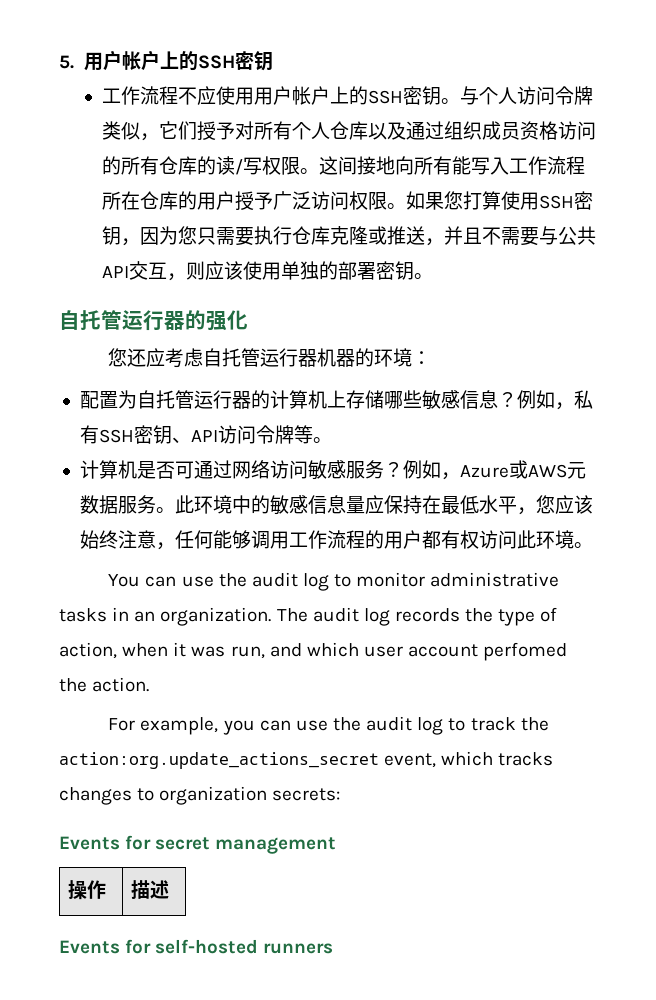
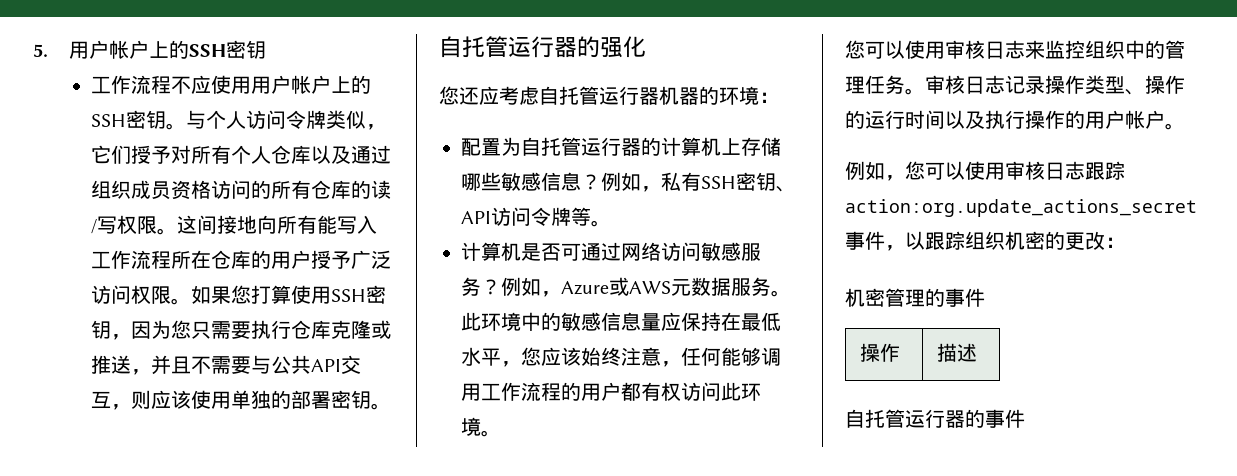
[108,572,560,591] [59,607,558,626] [59,642,568,661] [59,677,150,692] [108,716,549,735] [59,751,554,769] [59,786,341,805] [59,835,337,854] [67,880,106,900] [130,880,169,899] [59,939,334,954] You can use the audit log to monitor administrative tasks in an organization. The audit log records the type of action, when it was run, and which user account perfomed the action. // For example, you can use the audit log to track the action:org.update_actions_secret event, which tracks changes to organization secrets: // Events for secret management // 操作 | 描述 // Events for self-hosted runners -> [845,40,1185,59] [845,75,1185,95] [845,110,1185,130] [845,161,1125,181] [845,199,1197,217] [845,231,1125,251] [845,288,985,307] [859,343,900,362] [936,343,977,362] [845,409,1025,428] 您可以使用审核日志来监控组织中的管理任务。审核日志记录操作类型、操作的运行时间以及执行操作的用户帐户。 // 例如，您可以使用审核日志跟踪action:org.update_actions_secret事件，以跟踪组织机密的更改： // 机密管理的事件 // 操作 | 描述 // 自托管运行器的事件

